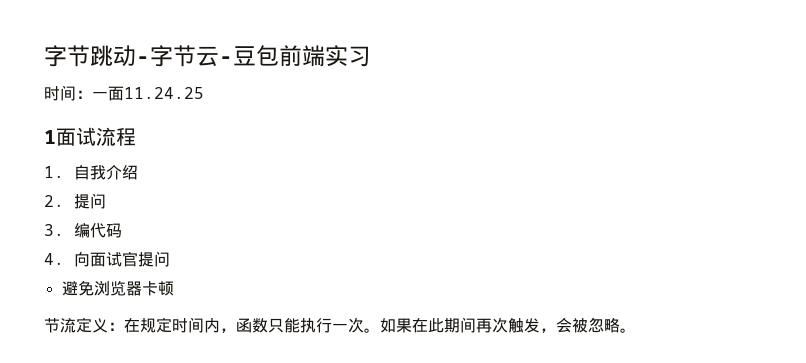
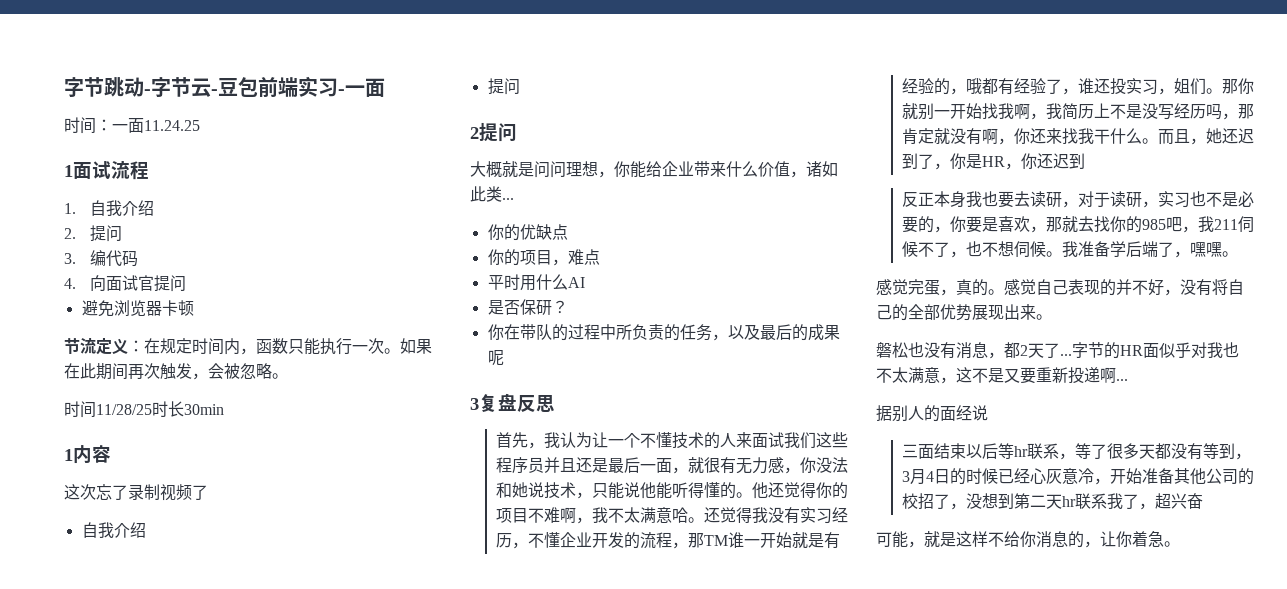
(371, 56) none -> [338,78,385,97] -一面
(636, 330) none -> [64,401,224,418] [64,445,111,464] [64,484,208,501] [81,522,146,538] [487,78,520,95] [470,122,517,142] [470,161,838,178] [470,186,514,202] [487,224,568,241] [487,249,600,266] [487,274,585,291] [487,299,568,315] [487,324,840,341] [487,350,504,366] [470,393,555,412] [495,432,848,449] [495,457,848,474] [495,482,848,499] [495,507,848,524] [495,532,840,549] [901,78,1254,95] [901,103,1254,120] [901,128,1254,145] [901,153,1085,170] [901,191,1254,208] [901,216,1254,233] [901,241,1238,258] [876,279,1244,296] [876,304,1052,321] [876,342,1239,359] [876,367,1128,384] [876,405,988,422] [901,443,1251,460] [901,468,1254,485] [901,493,1203,510] [876,530,1180,548] // 时间11/28/25时长30min // 1内容 // 这次忘了录制视频了 // 自我介绍 // 提问 // 2提问 // 大概就是问问理想，你能给企业带来什么价值，诸如此类... // 你的优缺点 // 你的项目，难点 // 平时用什么AI // 是否保研？ // 你在带队的过程中所负责的任务，以及最后的成果呢 // 3复盘反思 // 首先，我认为让一个不懂技术的人来面试我们这些程序员并且还是最后一面，就很有无力感，你没法和她说技术，只能说他能听得懂的。他还觉得你的项目不难啊，我不太满意哈。还觉得我没有实习经历，不懂企业开发的流程，那TM谁一开始就是有经验的，哦都有经验了，谁还投实习，姐们。那你就别一开始找我啊，我简历上不是没写经历吗，那肯定就没有啊，你还来找我干什么。而且，她还迟到了，你是HR，你还迟到 // 反正本身我也要去读研，对于读研，实习也不是必要的，你要是喜欢，那就去找你的985吧，我211伺候不了，也不想伺候。我准备学后端了，嘿嘿。 // 感觉完蛋，真的。感觉自己表现的并不好，没有将自己的全部优势展现出来。 // 磐松也没有消息，都2天了...字节的HR面似乎对我也不太满意，这不是又要重新投递啊... // 据别人的面经说 // 三面结束以后等hr联系，等了很多天都没有等到，3月4日的时候已经心灰意冷，开始准备其他公司的校招了，没想到第二天hr联系我了，超兴奋 // 可能，就是这样不给你消息的，让你着急。

